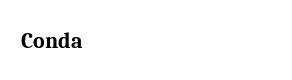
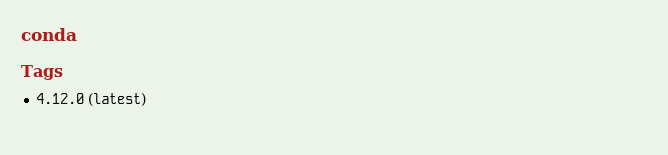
[21,32,83,48] Conda -> [21,28,77,41] [21,65,63,80] [35,93,146,106] conda // Tags // 4.12.0 (latest)

